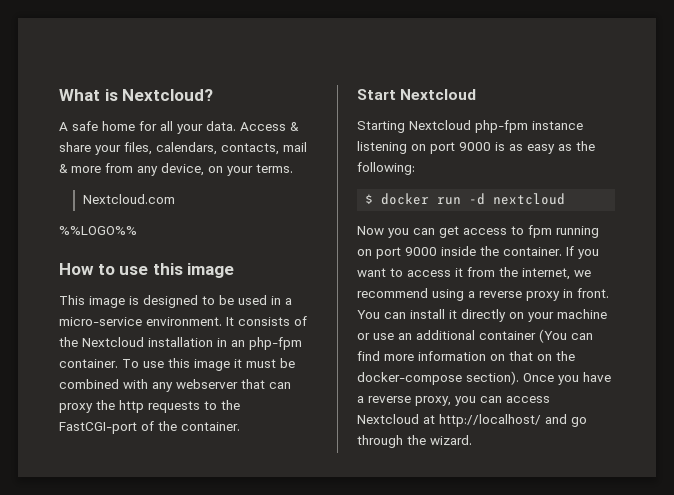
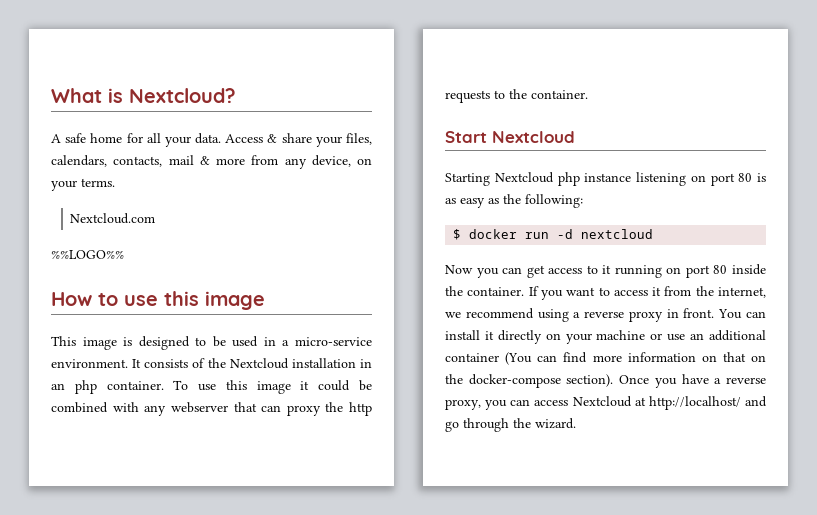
[249,337,302,350] php-fpm -> [74,380,97,394] php
[246,359,276,368] must -> [318,380,351,391] could
[59,421,177,434] FastCGI-port of the -> (527, 94) none
[475,120,528,133] php-fpm -> [557,172,580,186] php
[459,142,491,151] 9000 -> [738,173,753,182] 80
[528,225,552,238] fpm -> [602,265,612,274] it
[405,247,437,256] 9000 -> [713,265,728,274] 80

